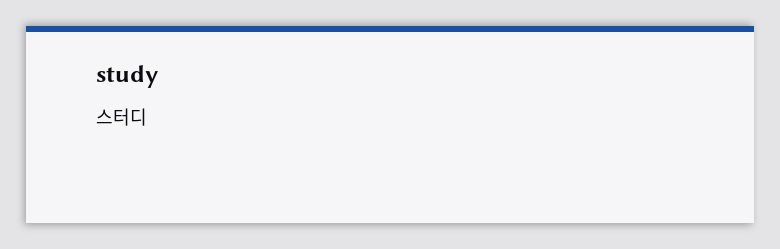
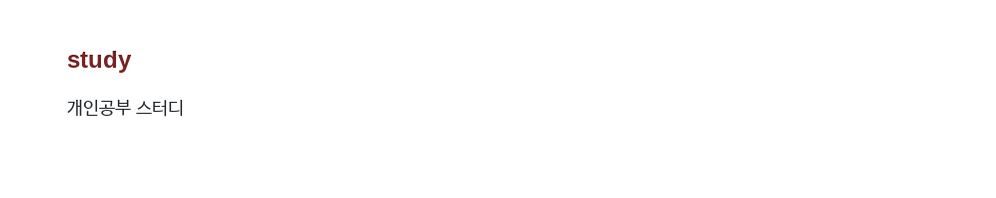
(158, 76) none -> [66,99,131,116] 개인공부

